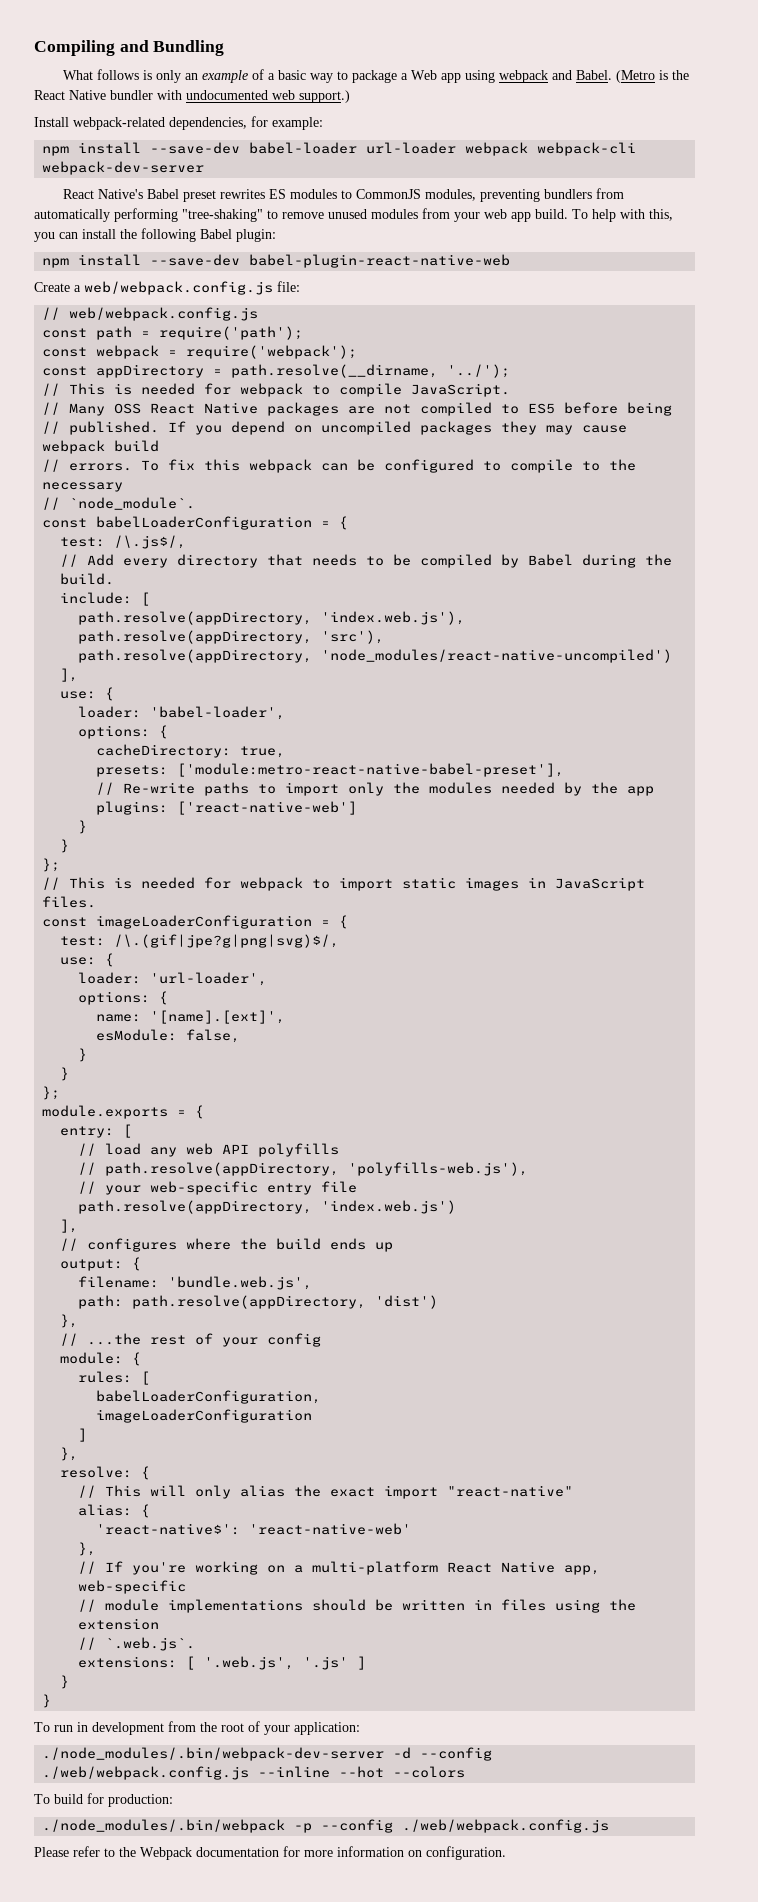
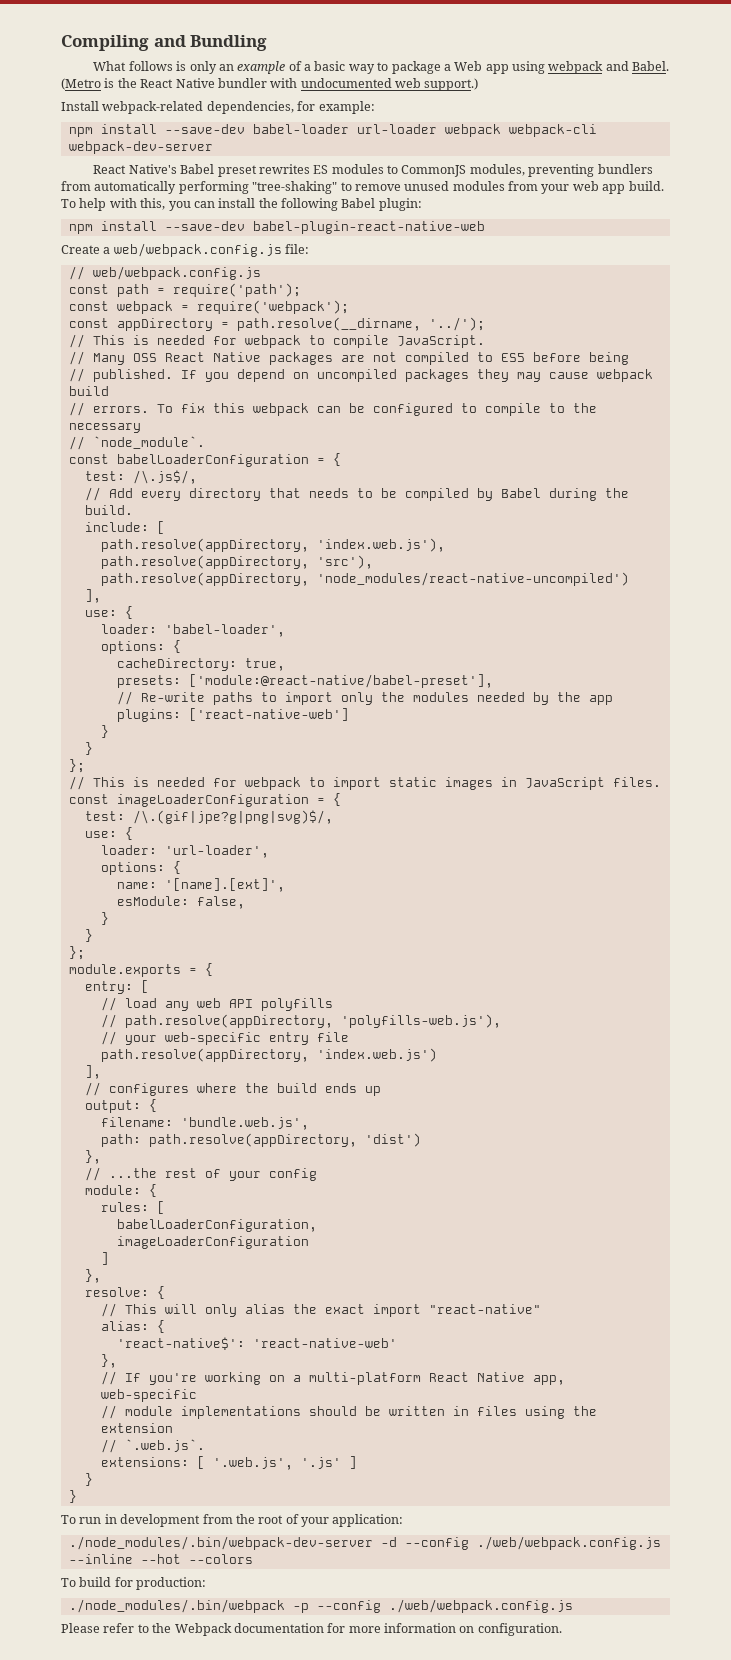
[177,763,565,777] ['module:metro-react-native-babel-preset'], -> [188,674,493,688] ['module:@react-native/babel-preset'],

